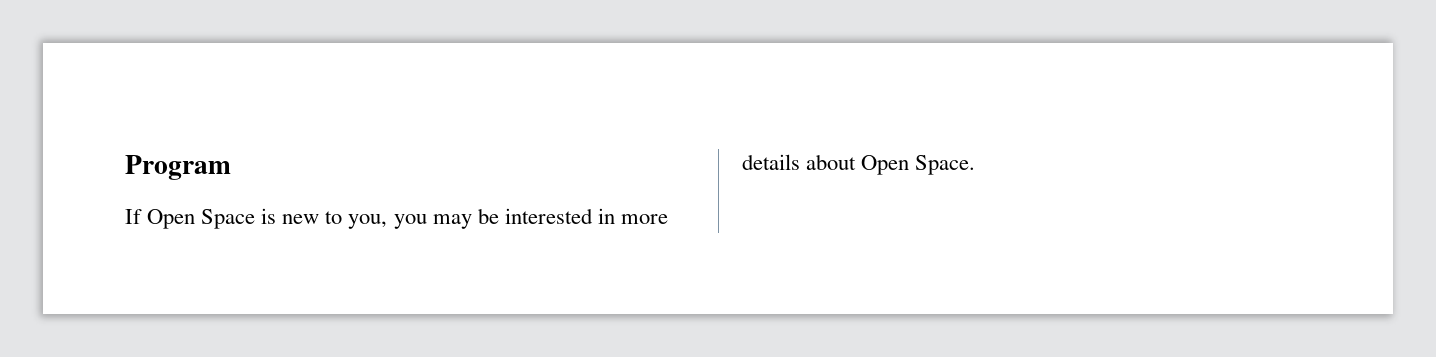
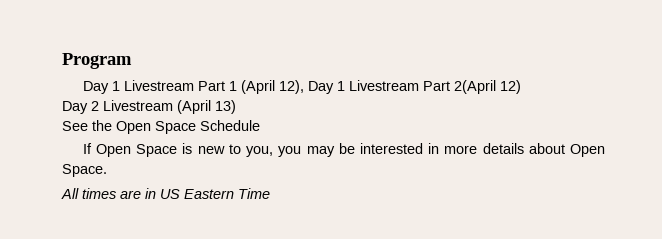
(231, 167) none -> [82,80,521,94] [62,100,236,114] [62,120,260,134] // Day 1 Livestream Part 1 (April 12), Day 1 Livestream Part 2(April 12) // Day 2 Livestream (April 13) // See the Open Space Schedule
(976, 165) none -> [61,188,270,199] // All times are in US Eastern Time

